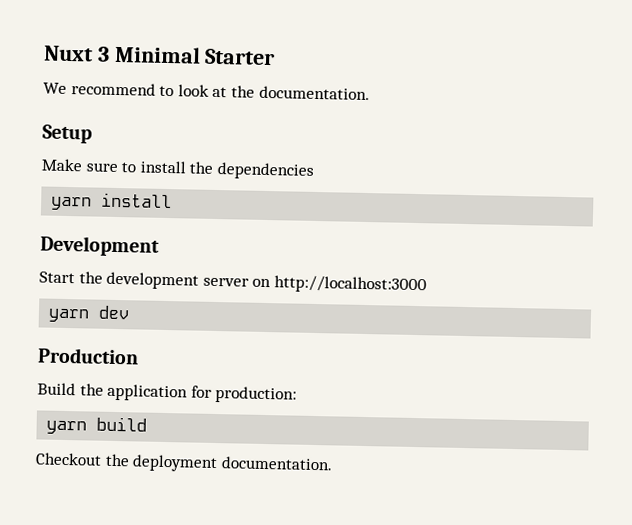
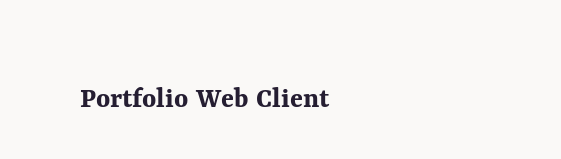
[43,45,276,66] [43,82,370,101] [42,124,92,144] [41,158,314,180] [51,192,173,211] [40,235,160,257] [39,271,427,295] [48,305,131,323] [37,347,139,365] [37,382,298,404] [46,416,148,435] [35,452,333,473] Nuxt 3 Minimal Starter // We recommend to look at the documentation. // Setup // Make sure to install the dependencies // yarn install // Development // Start the development server on http://localhost:3000 // yarn dev // Production // Build the application for production: // yarn build // Checkout the deployment documentation. -> [80,87,331,107] Portfolio Web Client

